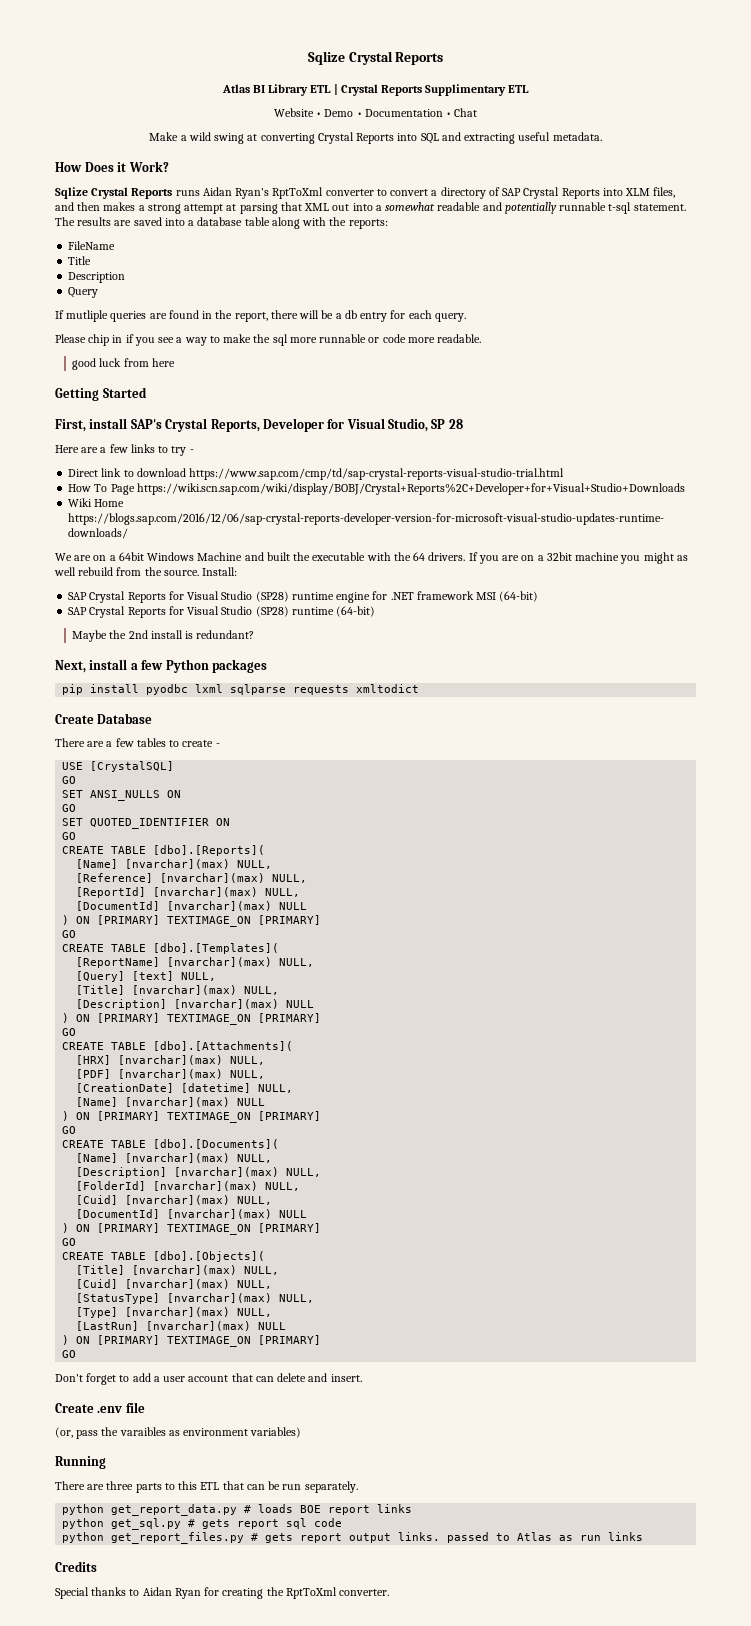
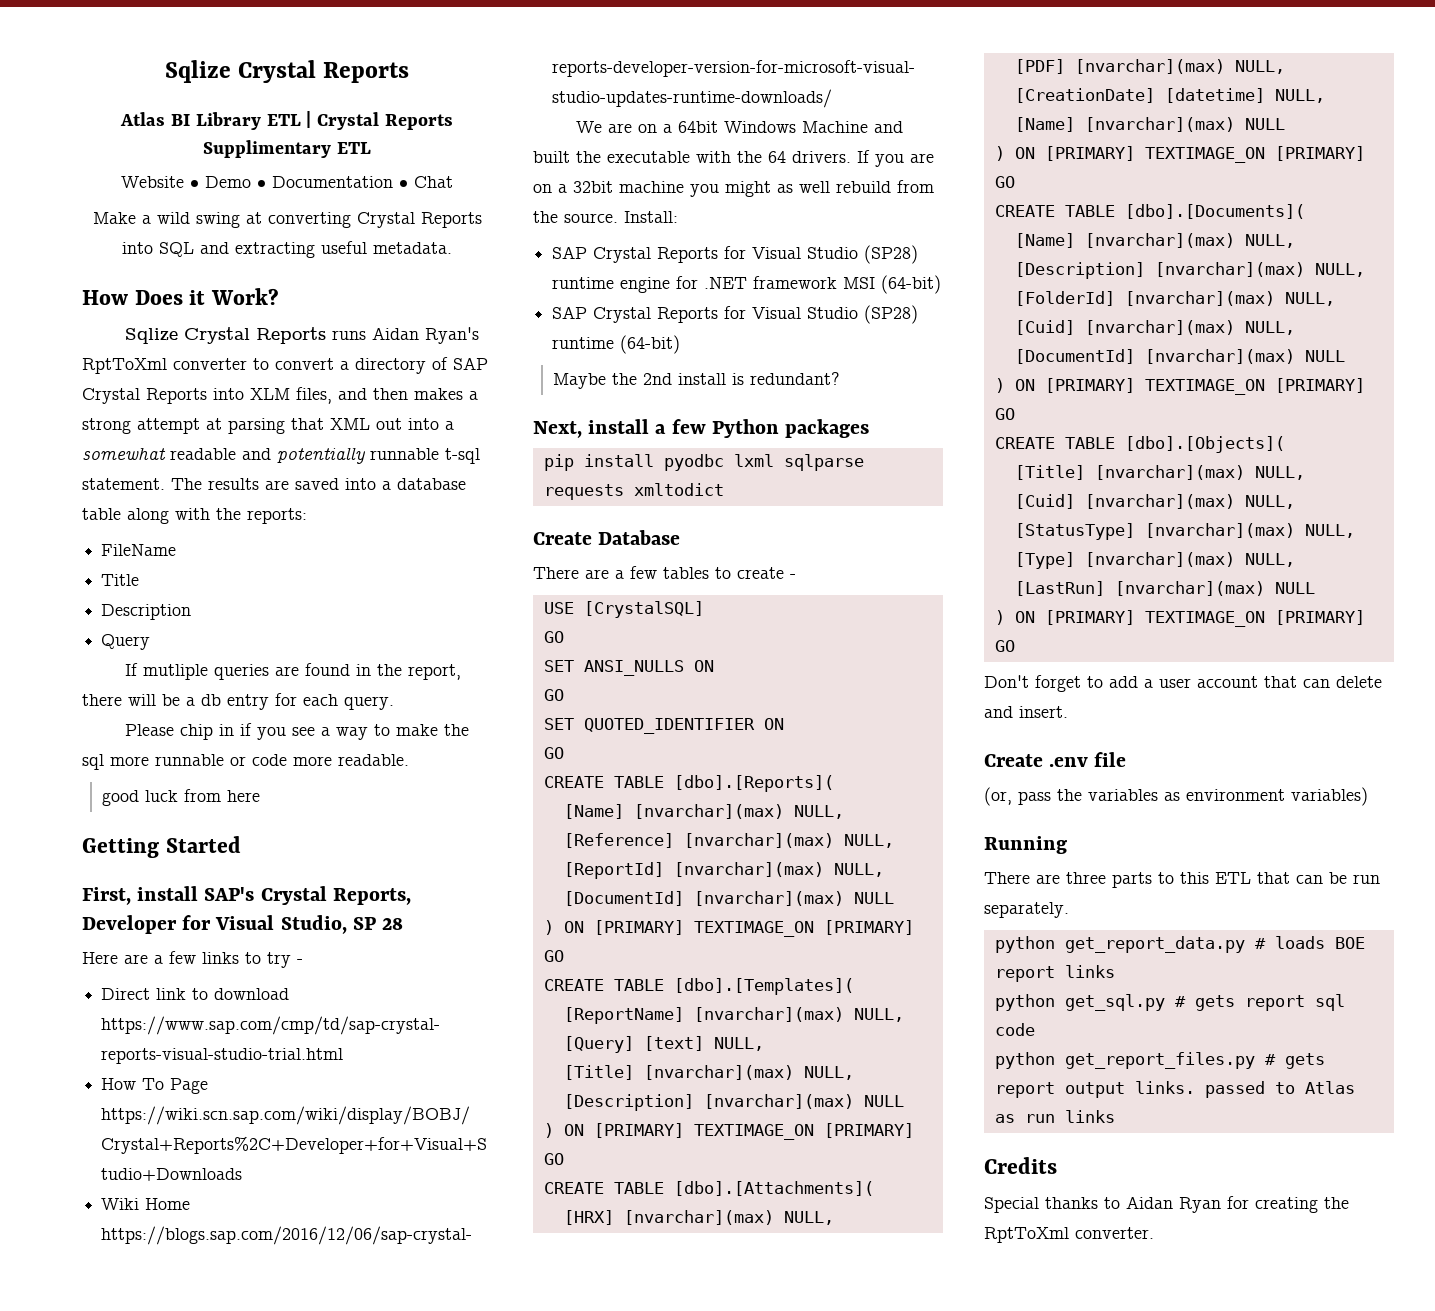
[119,1427,166,1436] varaibles -> [1088,789,1158,801] variables

